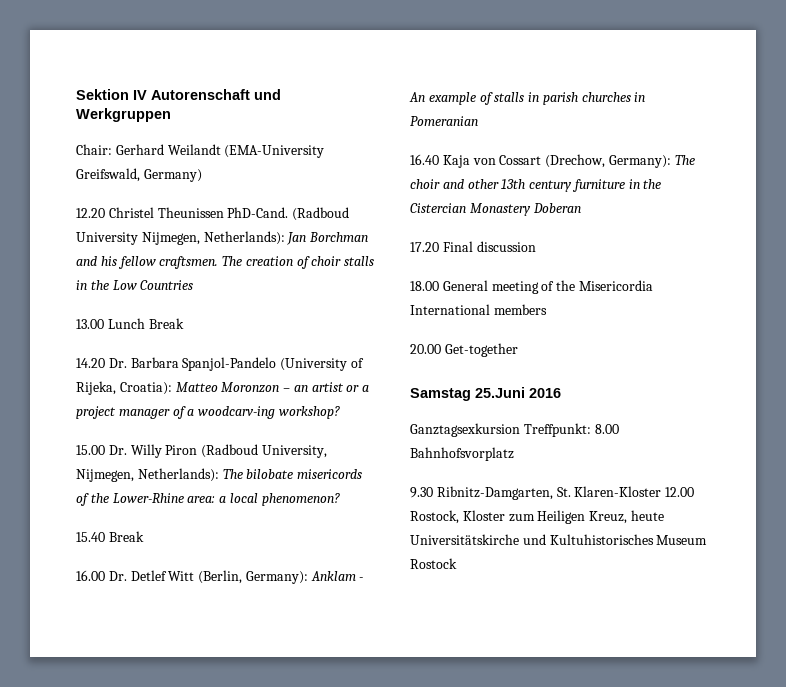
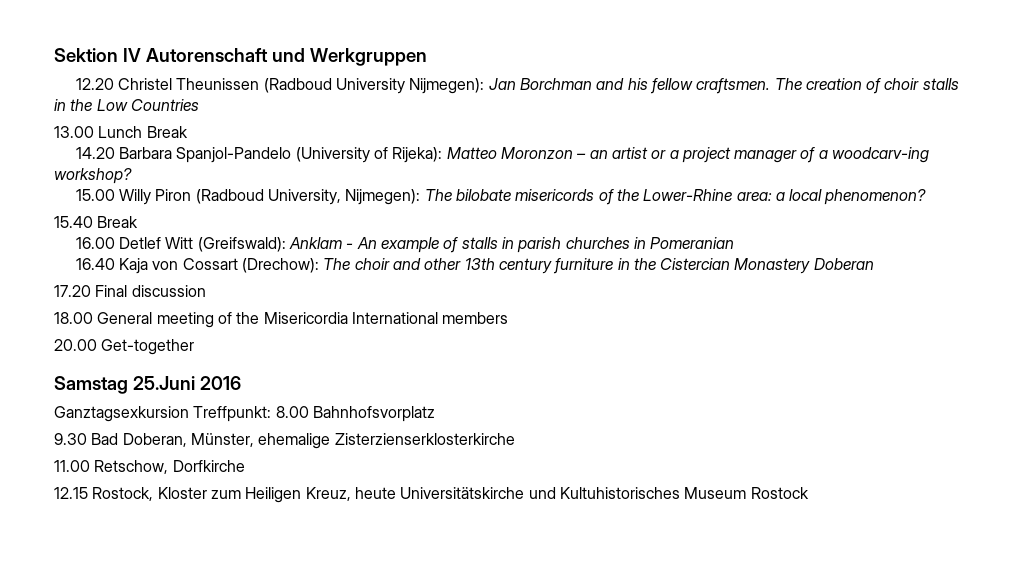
[76,144,325,158] [76,168,202,182] // Chair: Gerhard Weilandt (EMA-University Greifswald, Germany) -> (427, 57) none
[227,207,289,218] PhD-Cand. -> (260, 84) none
[141,231,285,245] Nijmegen, Netherlands): -> [409,78,485,94] Nijmegen):
[108,358,127,368] Dr. -> (115, 153) none
[76,381,172,395] Rijeka, Croatia): -> [392,147,443,163] Rijeka):
[108,445,127,455] Dr. -> (115, 195) none
[76,468,219,482] Nijmegen, Netherlands): -> [345,189,421,205] Nijmegen):
[108,571,127,581] Dr. -> (115, 243) none
[198,570,308,584] (Berlin, Germany): -> [197,237,286,252] (Greifswald):
[545,154,671,168] (Drechow, Germany): -> [241,258,319,273] (Drechow):
[436,486,695,500] Ribnitz-Damgarten, St. Klaren-Kloster 12.00 -> [91,433,515,449] [54,460,245,474] [54,487,88,499] Bad Doberan, Münster, ehemalige Zisterzienserklosterkirche // 11.00 Retschow, Dorfkirche // 12.15

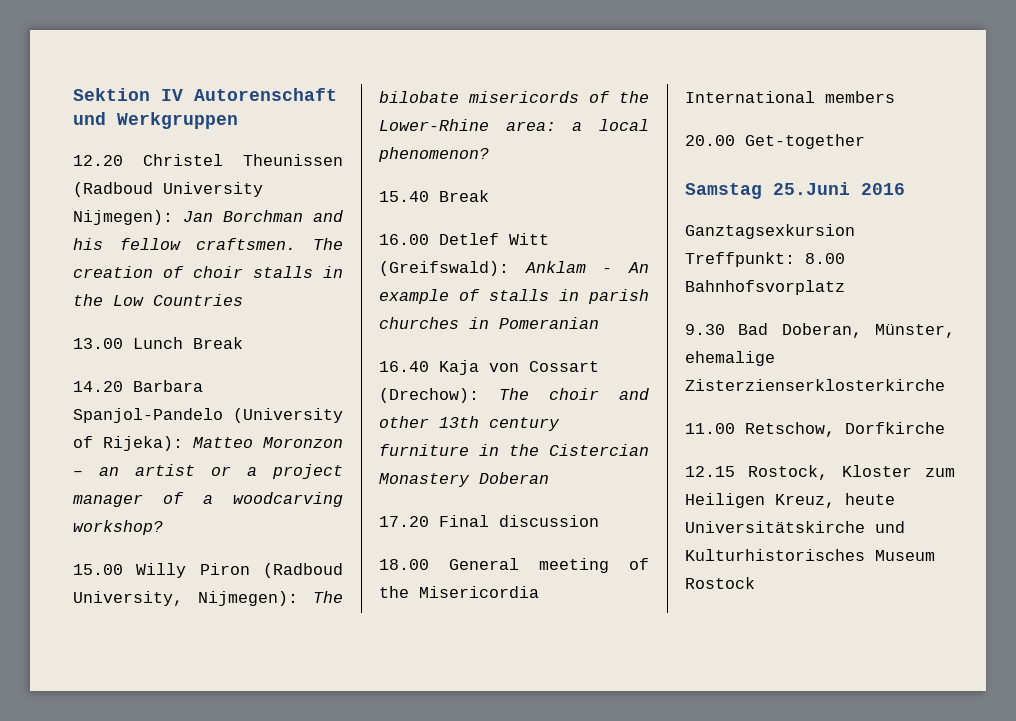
[832,147,930,163] woodcarv-ing -> [233,492,343,507] woodcarving
[559,487,680,499] Kultuhistorisches -> [685,549,865,561] Kulturhistorisches

